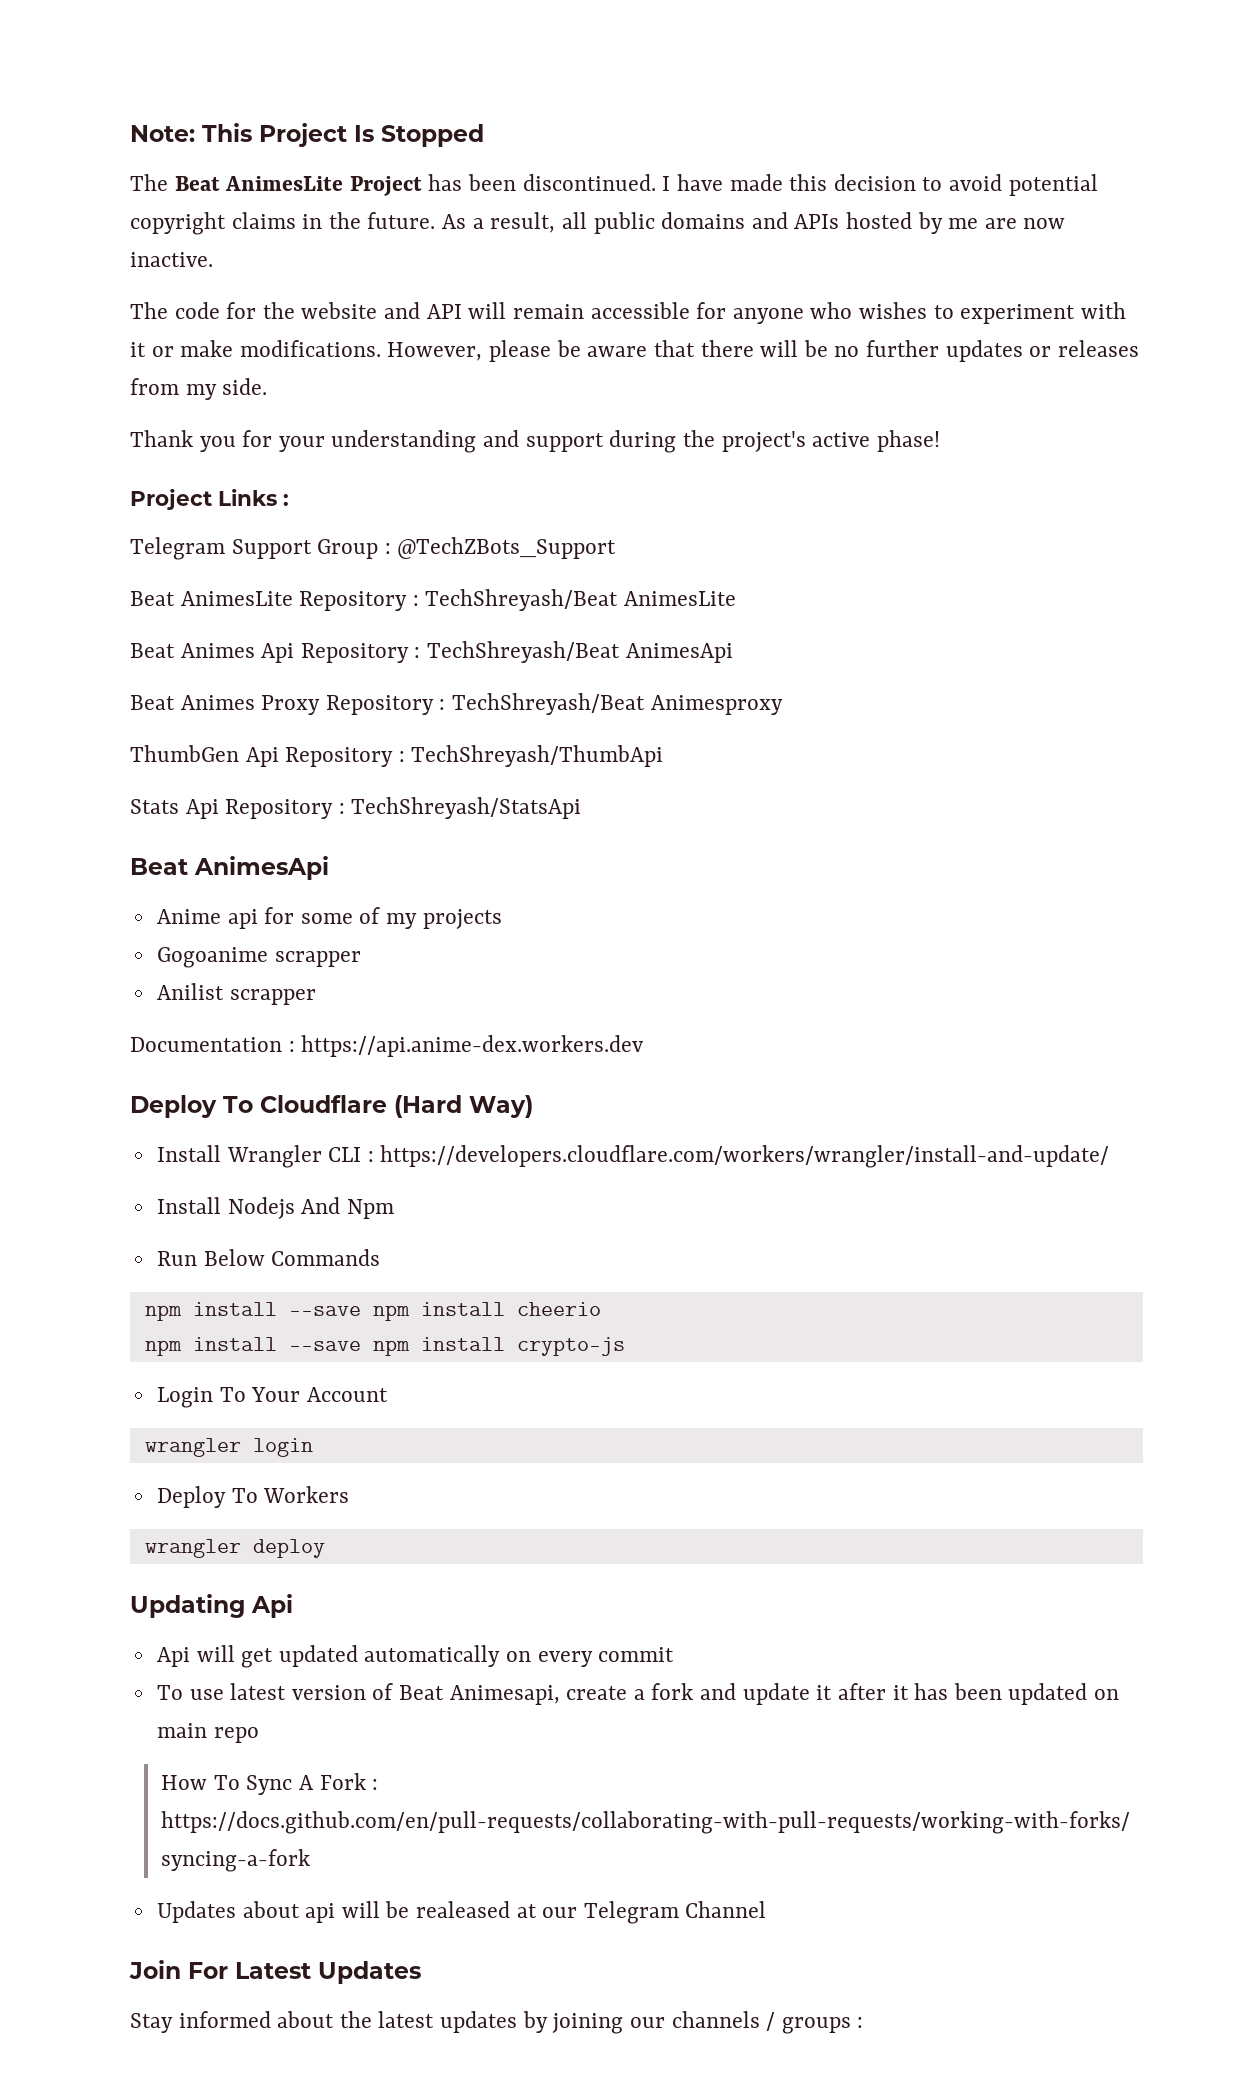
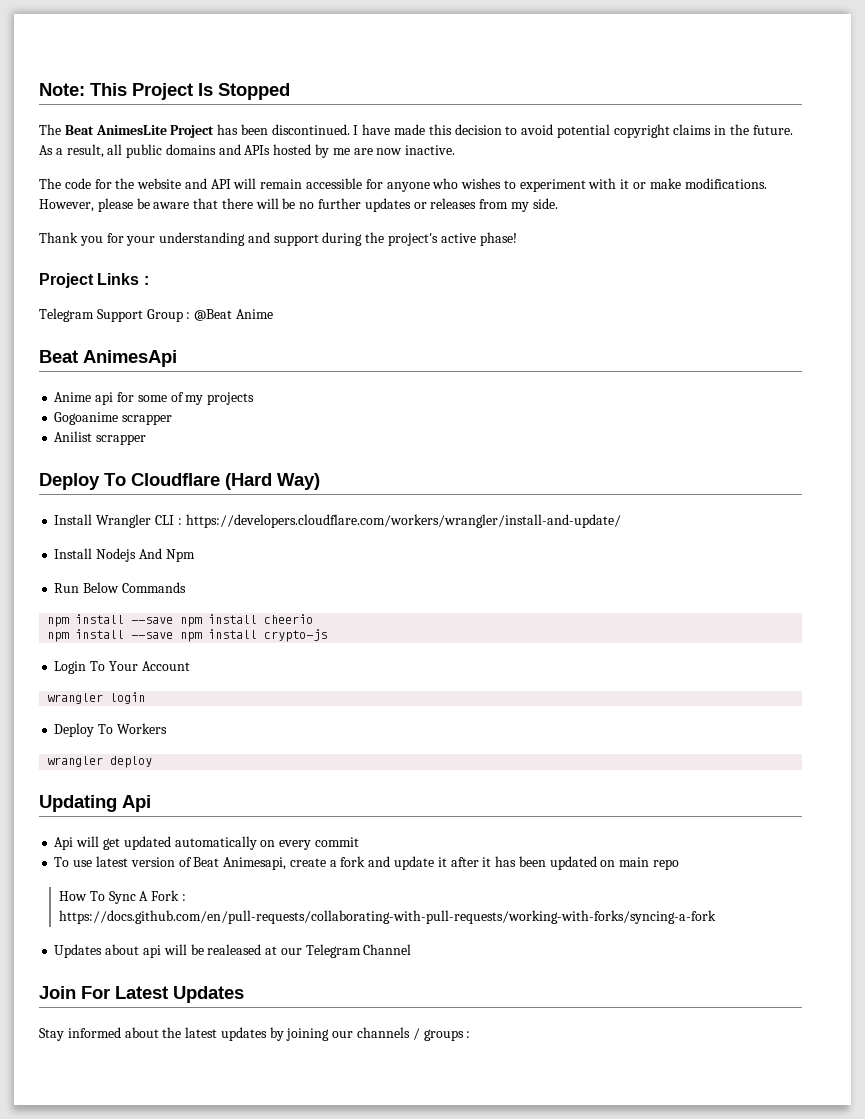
[397,537,617,559] [130,589,737,611] [130,641,733,663] [130,693,783,715] [130,745,664,767] [130,797,582,819] @TechZBots_Support // Beat AnimesLite Repository : TechShreyash/Beat AnimesLite // Beat Animes Api Repository : TechShreyash/Beat AnimesApi // Beat Animes Proxy Repository : TechShreyash/Beat Animesproxy // ThumbGen Api Repository : TechShreyash/ThumbApi // Stats Api Repository : TechShreyash/StatsApi -> [194,309,273,321] @Beat Anime
[130,1035,645,1057] // Documentation : https://api.anime-dex.workers.dev -> (147, 439) none

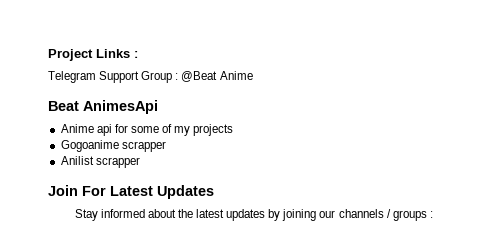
[39,83,290,100] [39,124,793,138] [39,144,456,158] [39,178,767,192] [39,198,558,212] [39,232,517,246] Note: This Project Is Stopped // The Beat AnimesLite Project has been discontinued. I have made this decision to avoid potential copyright claims in the future. As a result, all public domains and APIs hosted by me are now inactive. // The code for the website and API will remain accessible for anyone who wishes to experiment with it or make modifications. However, please be aware that there will be no further updates or releases from my side. // Thank you for your understanding and support during the project's active phase! // -> (48, 55) none
[39,473,320,490] [54,514,621,528] [54,548,195,562] [54,582,186,593] [47,614,314,627] [47,629,328,642] [54,661,190,674] [47,692,146,704] [54,723,167,737] [47,756,153,768] [39,795,151,812] [54,836,359,850] [54,856,679,870] [59,890,186,904] [59,910,717,924] [54,944,412,958] // Deploy To Cloudflare (Hard Way) // Install Wrangler CLI : https://developers.cloudflare.com/workers/wrangler/install-and-update/ // Install Nodejs And Npm // Run Below Commands // npm install --save npm install cheerio // npm install --save npm install crypto-js // Login To Your Account // wrangler login // Deploy To Workers // wrangler deploy // Updating Api // Api will get updated automatically on every commit // To use latest version of Beat Animesapi, create a fork and update it after it has been updated on main repo // How To Sync A Fork : https://docs.github.com/en/pull-requests/collaborating-with-pull-requests/working-with-forks/syncing-a-fork // Updates about api will be realeased at our Telegram Channel -> (140, 162) none

